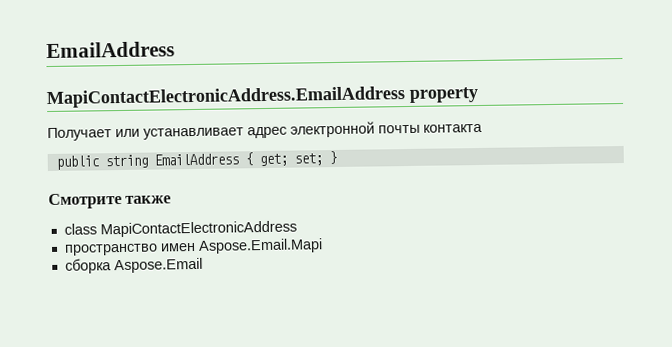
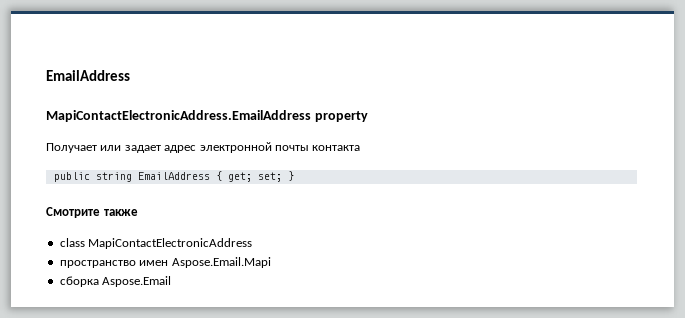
[143,127,244,140] устанавливает -> [124,145,161,153] задает

